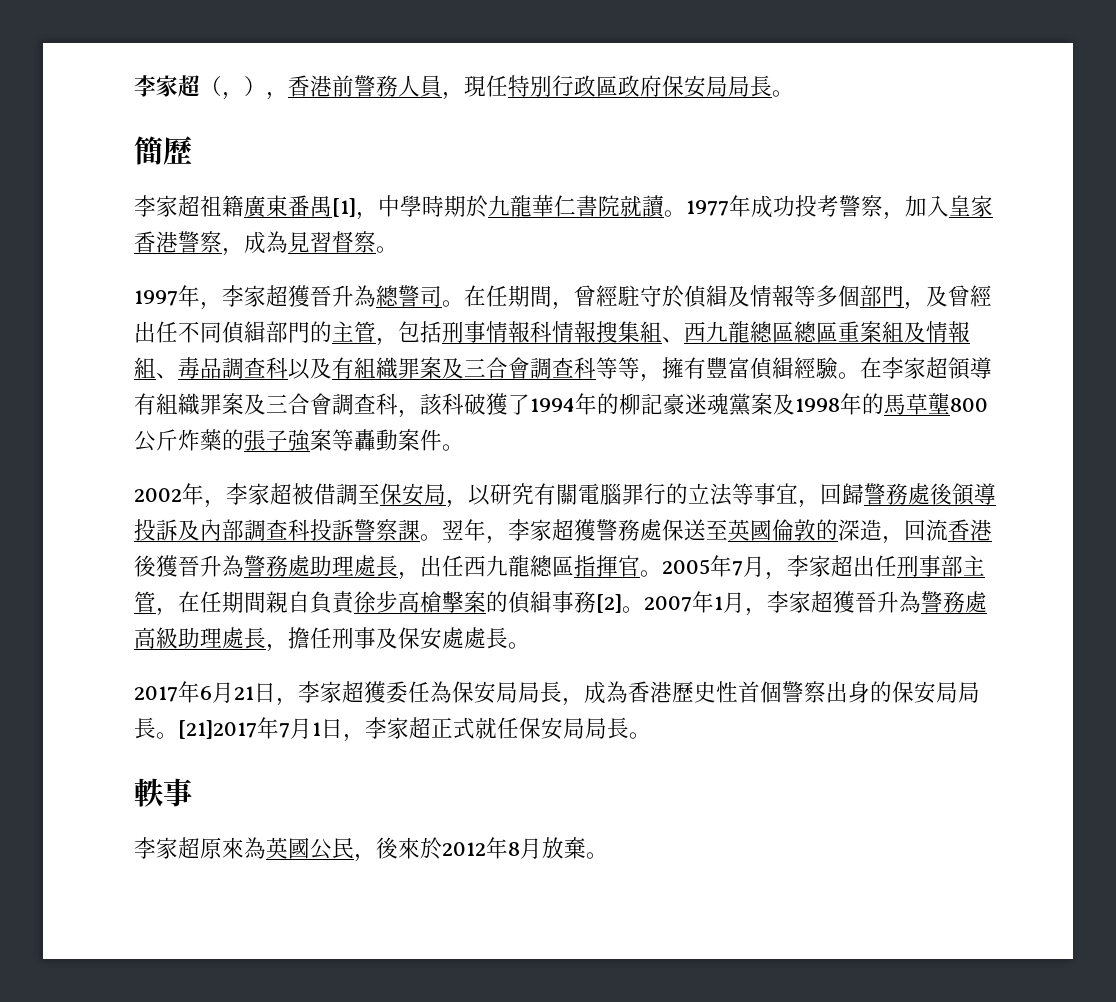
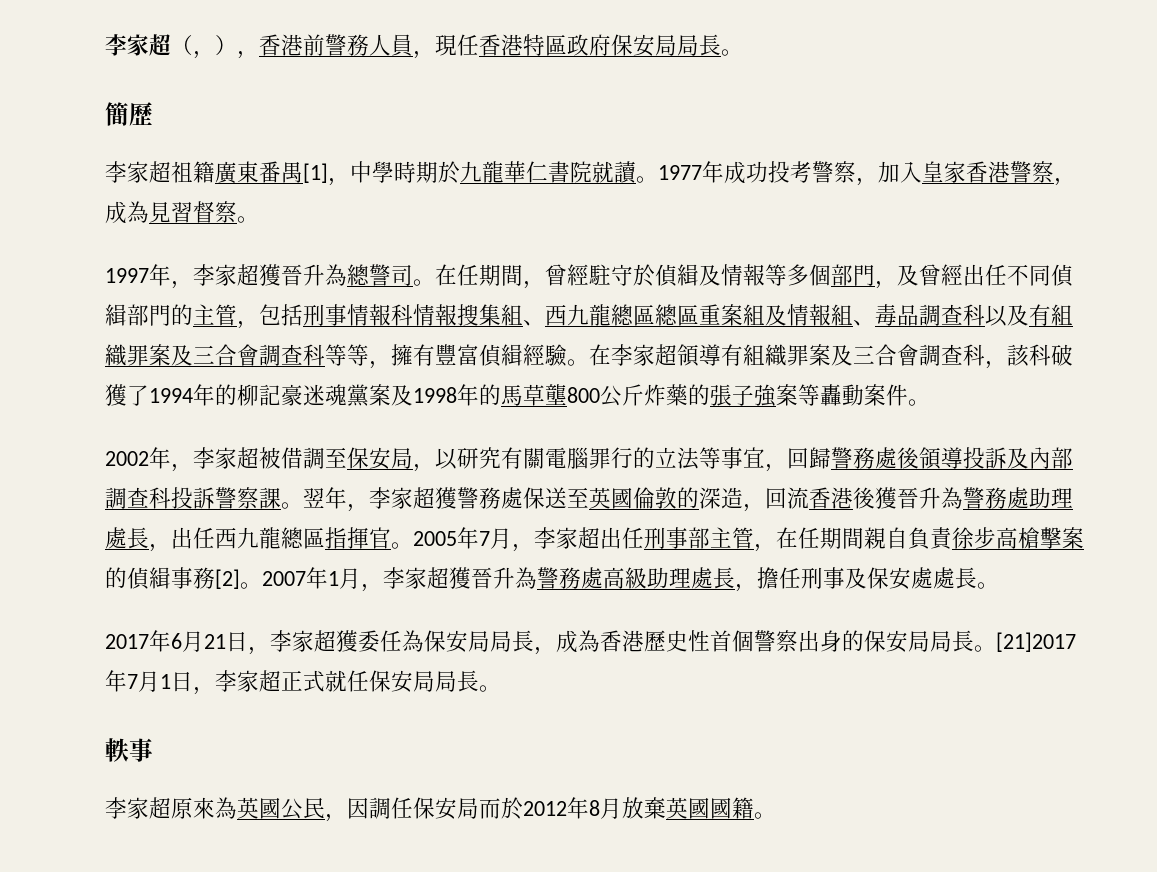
[508,75,596,97] 特別行政 -> [479,34,545,56] 香港特
[376,837,420,859] 後來 -> [347,797,501,820] 因調任保安局而
(586, 848) none -> [666,797,754,819] 英國國籍

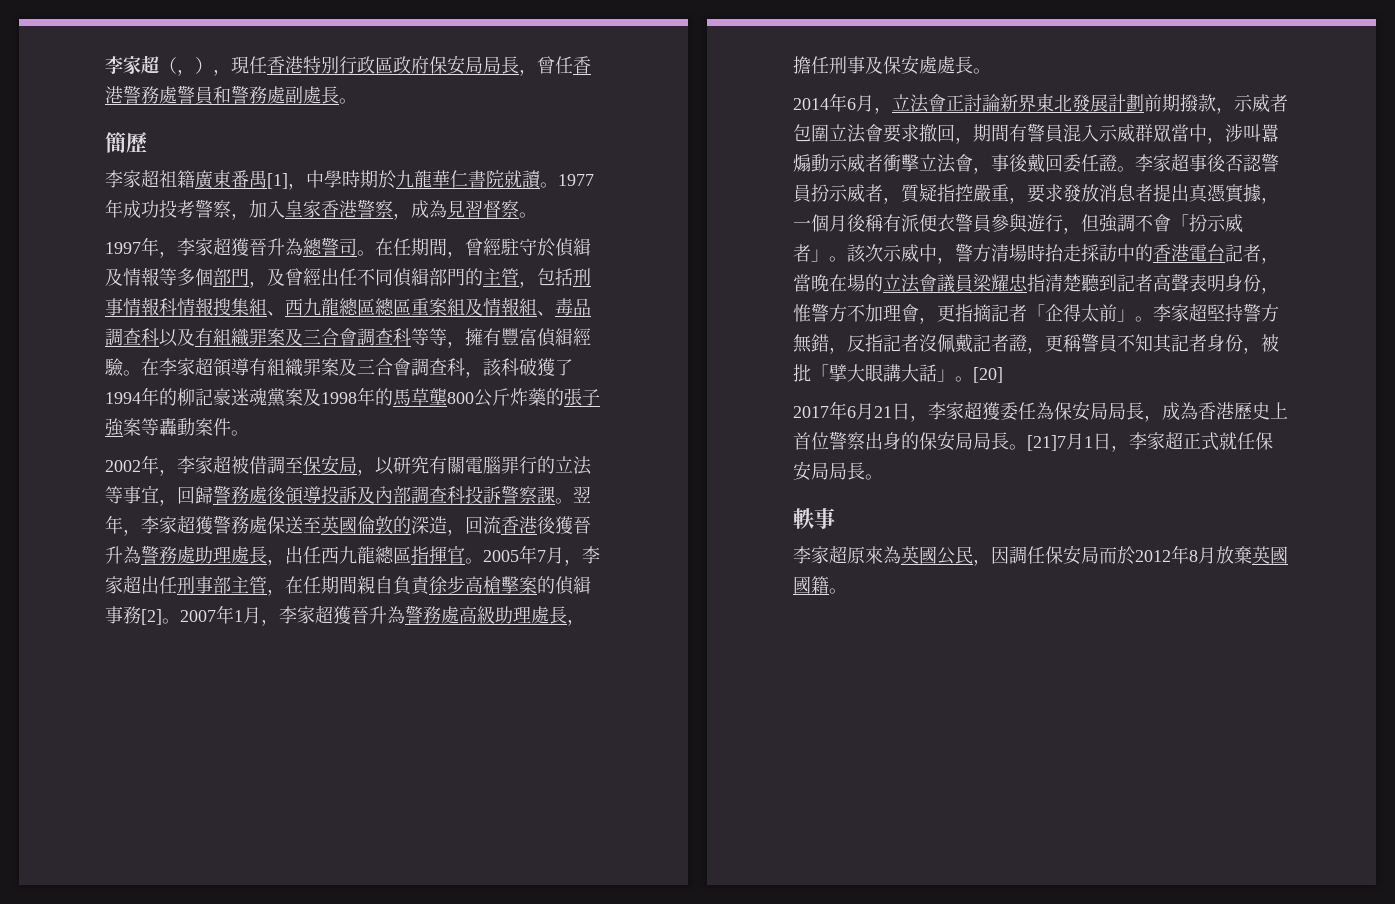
[259,34,435,59] 香港前警務人員， -> (231, 72) none
(545, 45) none -> [321,56,375,74] 別行政
(721, 45) none -> [519,56,591,76] [105,85,339,104] ，曾任香港警務處警員和警務處副處長
(999, 585) none -> [793,93,1288,114] [793,123,1280,144] [793,153,1279,174] [793,183,1279,204] [793,213,1243,234] [793,243,1279,264] [793,273,1279,294] [793,303,1279,324] [793,333,1279,354] [793,364,1003,383] // 2014年6月，立法會正討論新界東北發展計劃前期撥款，示威者包圍立法會要求撤回，期間有警員混入示威群眾當中，涉叫囂煽動示威者衝擊立法會，事後戴回委任證。李家超事後否認警員扮示威者，質疑指控嚴重，要求發放消息者提出真憑實據，一個月後稱有派便衣警員參與遊行，但強調不會「扮示威者」。該次示威中，警方清場時抬走採訪中的香港電台記者，當晚在場的立法會議員梁耀忠指清楚聽到記者高聲表明身份，惟警方不加理會，更指摘記者「企得太前」。李家超堅持警方無錯，反指記者沒佩戴記者證，更稱警員不知其記者身份，被批「擘大眼講大話」。[20]
[688,630,754,652] 性首個 -> [1270,402,1288,419] [793,432,829,450] 上首位
[996,632,1076,652] [105,670,138,692] [21]2017年7 -> [1027,435,1066,451] [21]7

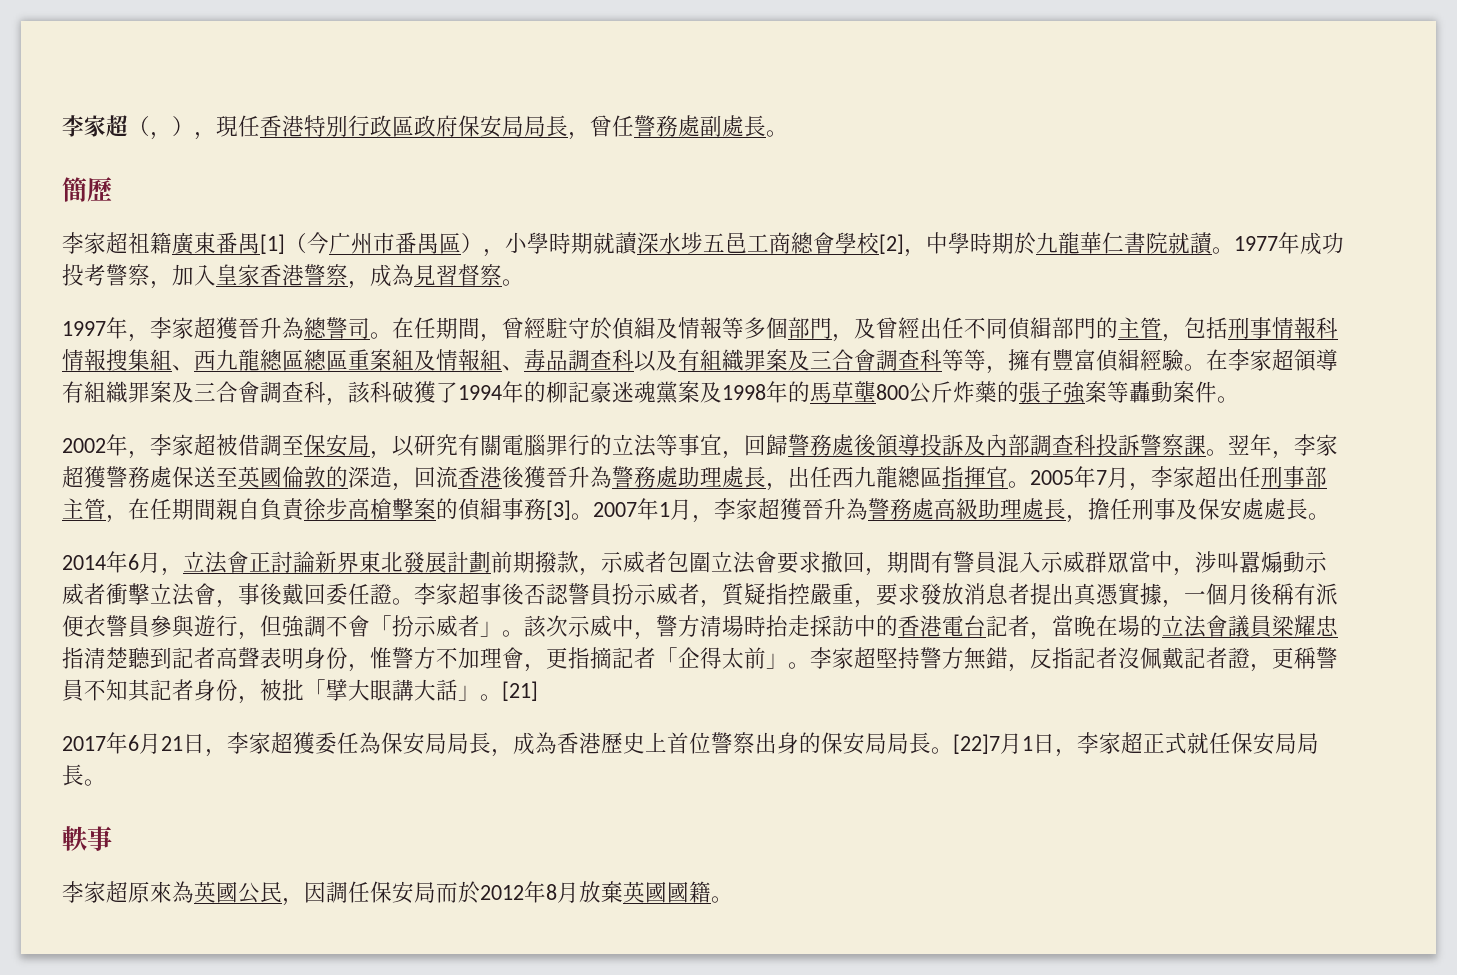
[573,56,591,74] [105,85,231,104] 香港警務處警員和 -> (634, 126) none
(288, 181) none -> [285,232,904,257] （今广州市番禺區），小學時期就讀深水埗五邑工商總會學校[2]
[141,609,162,625] [2] -> [546,500,571,520] [3]
[973,367,1003,383] [20] -> [502,681,538,701] [21]
[1027,435,1066,451] [21]7 -> [953,734,1000,754] [22]7

